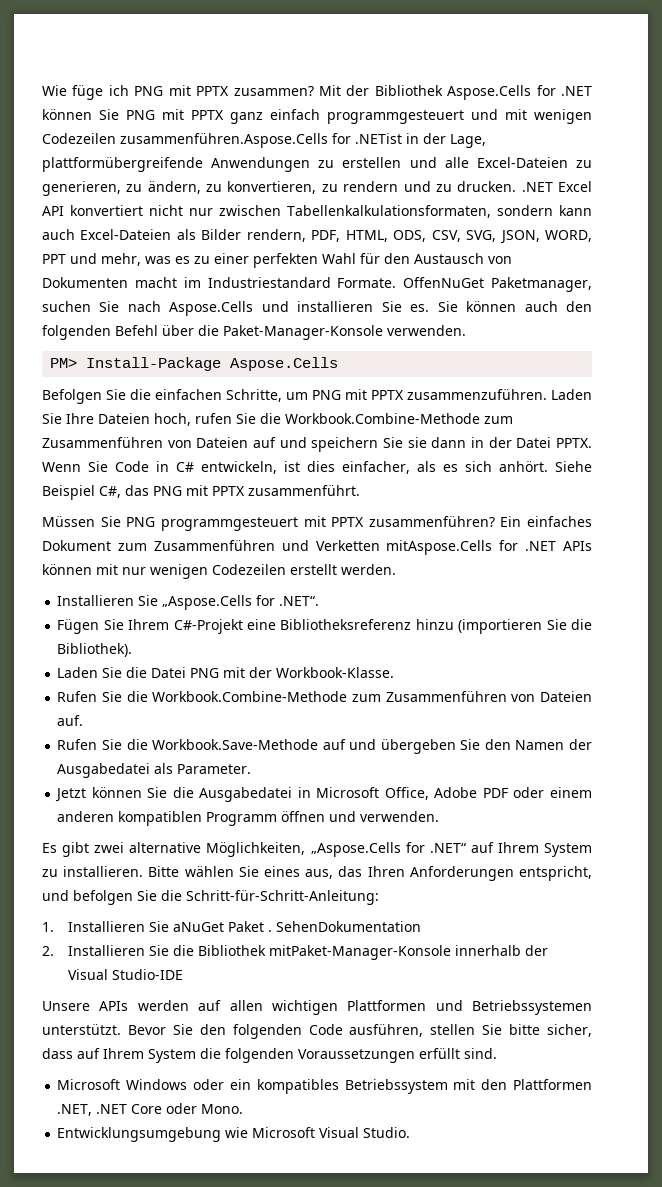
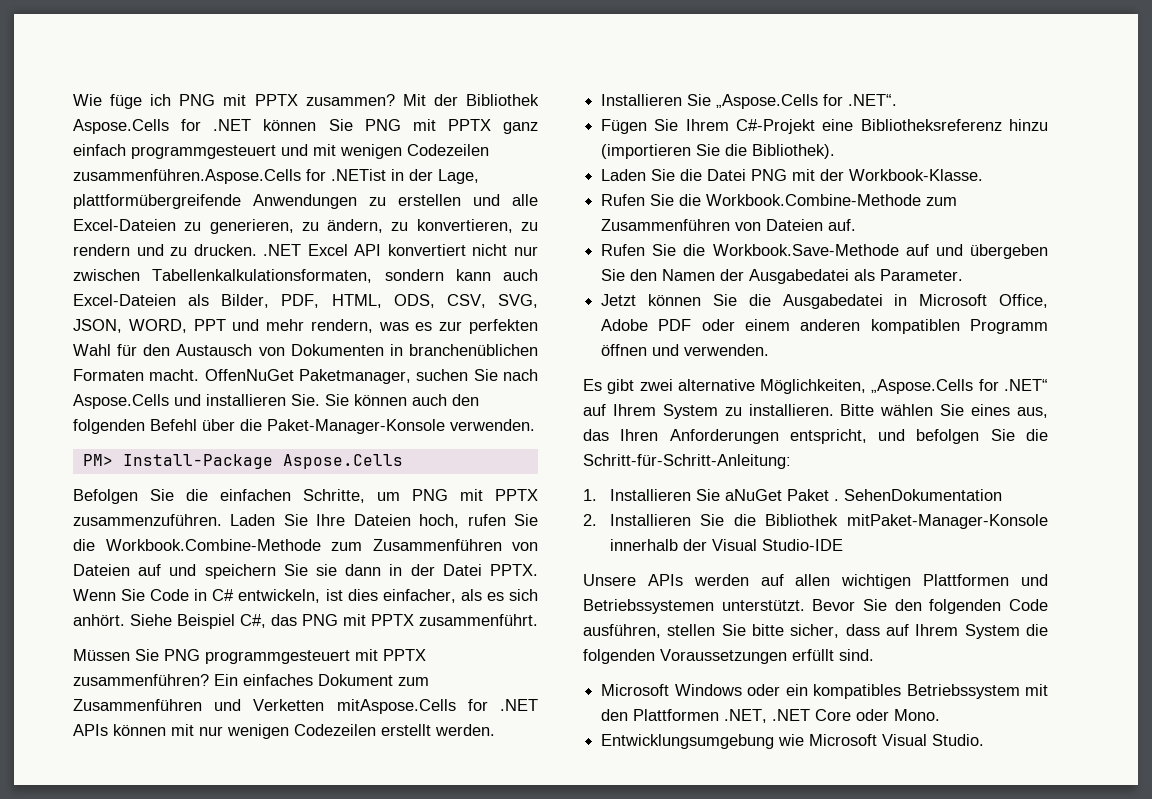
[201,229,306,242] Bilder rendern, -> [221,294,270,308] Bilder,
[101,253,249,266] mehr, was es zu einer -> [266,319,463,333] mehr rendern, was es zur
[134,277,397,288] macht im Industriestandard Formate. -> [389,344,538,356] [73,369,200,381] in branchenüblichen Formaten macht.
[381,301,430,312] Sie es. -> [291,394,320,406] Sie.

